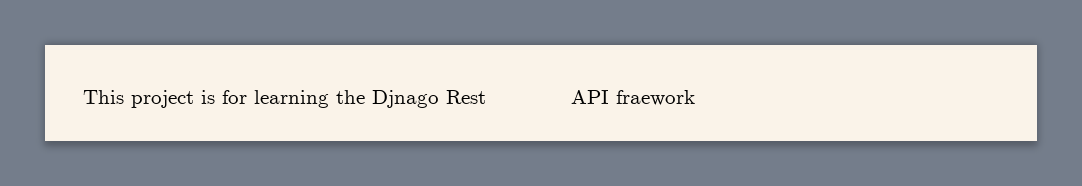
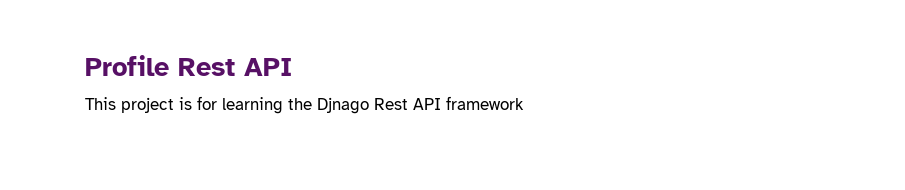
(83, 97) none -> [85,55,292,76] Profile Rest API //
[616,90,695,106] fraework -> [446,96,524,110] framework

